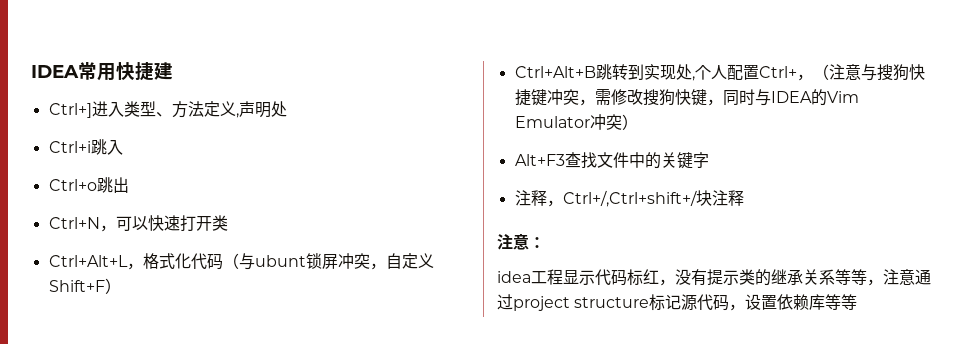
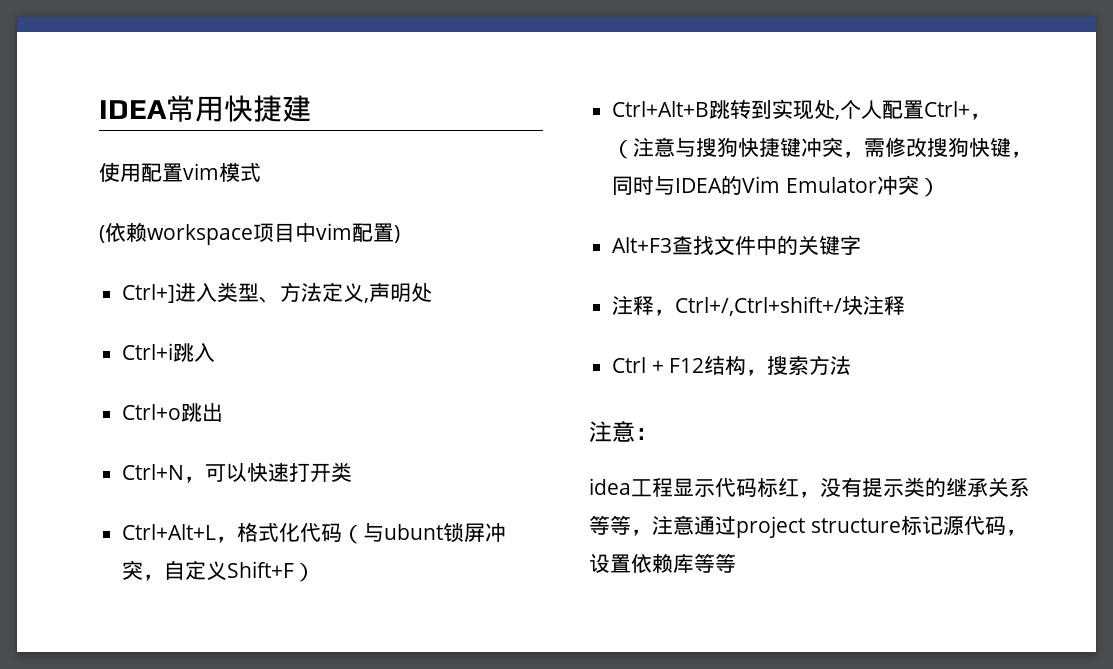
(173, 71) none -> [99,162,261,182] [99,222,400,245] // 使用配置vim模式 // (依赖workspace项目中vim配置)
(744, 198) none -> [612,355,852,376] // Ctrl + F12结构，搜索方法

